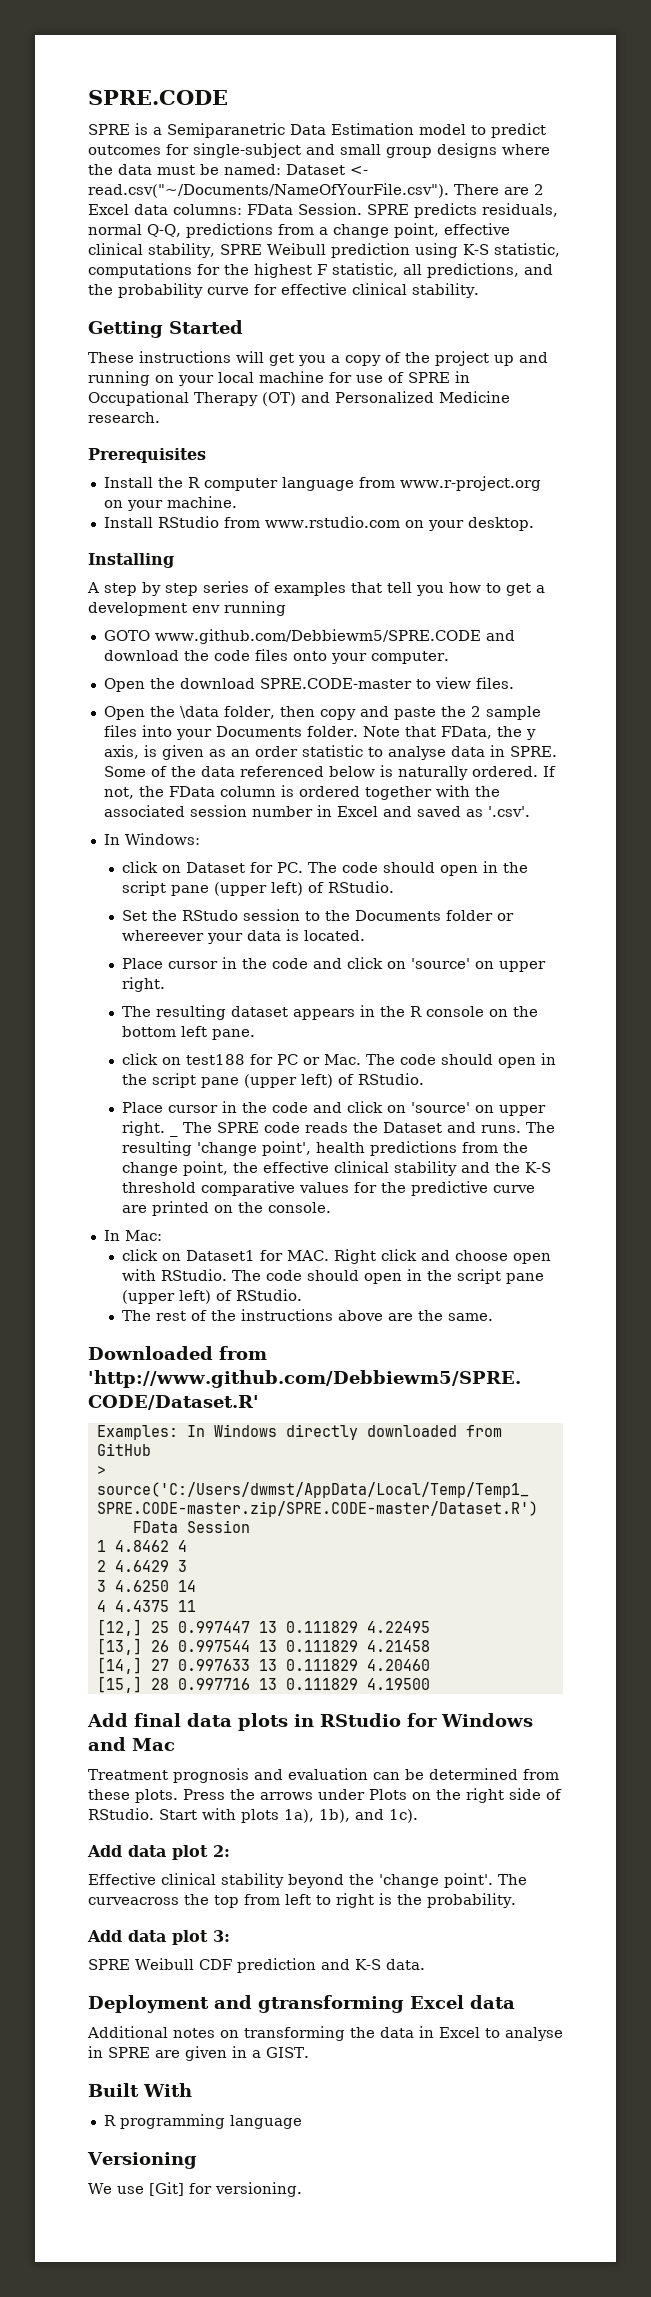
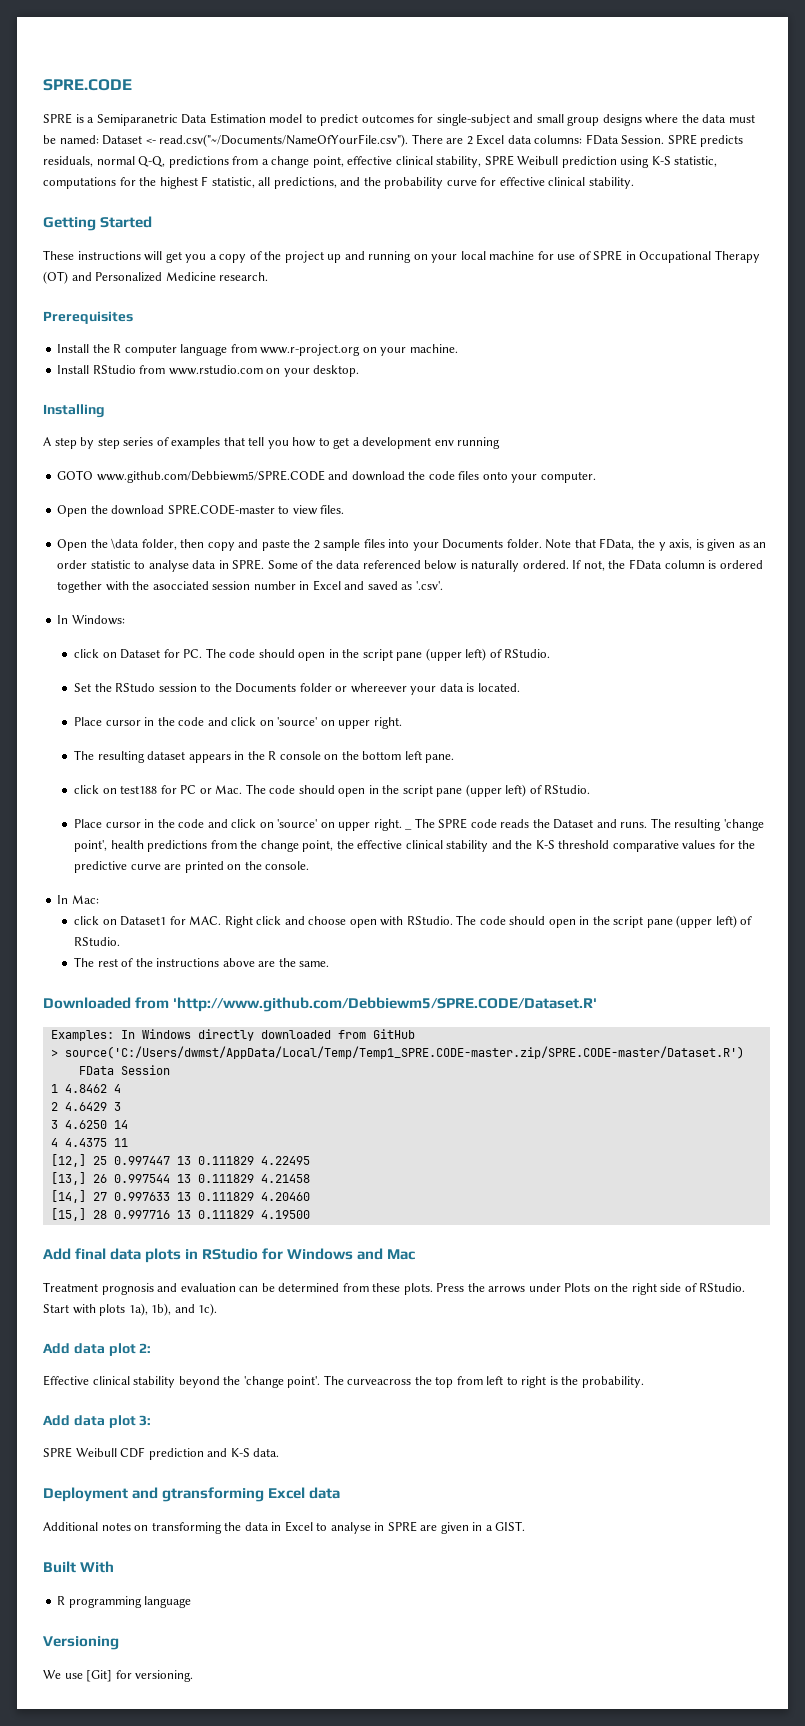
[103,805,185,817] associated -> [152,581,209,590] asocciated

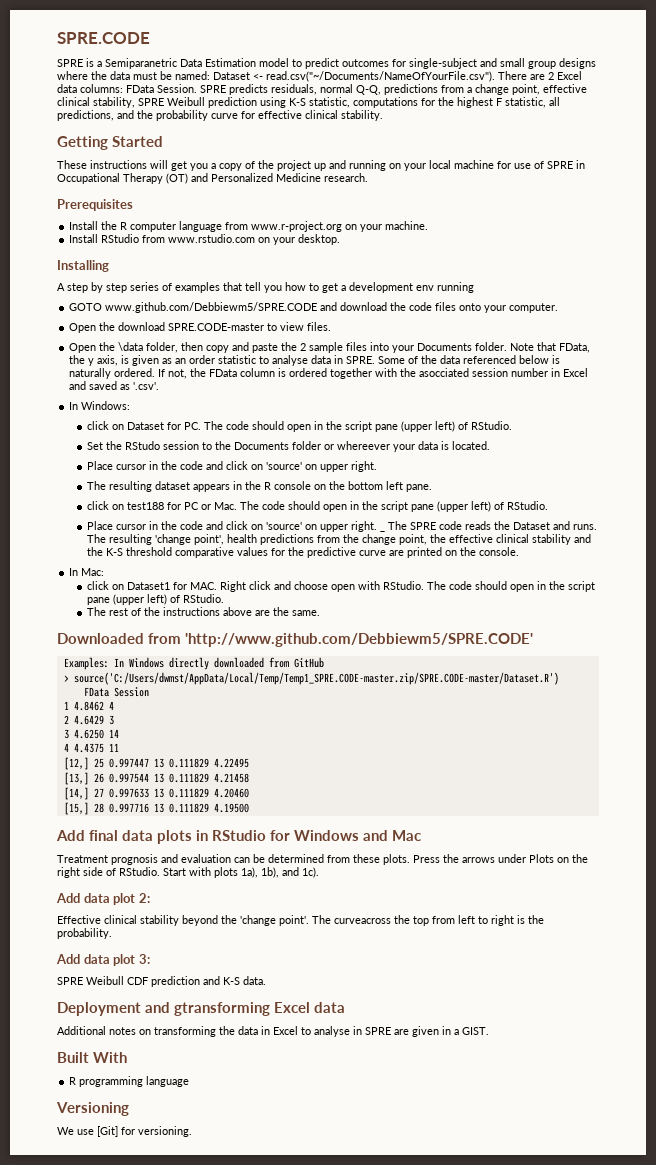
[173,997,598,1012] 'http://www.github.com/Debbiewm5/SPRE.CODE/Dataset.R' -> [185,633,534,647] 'http://www.github.com/Debbiewm5/SPRE.CODE'

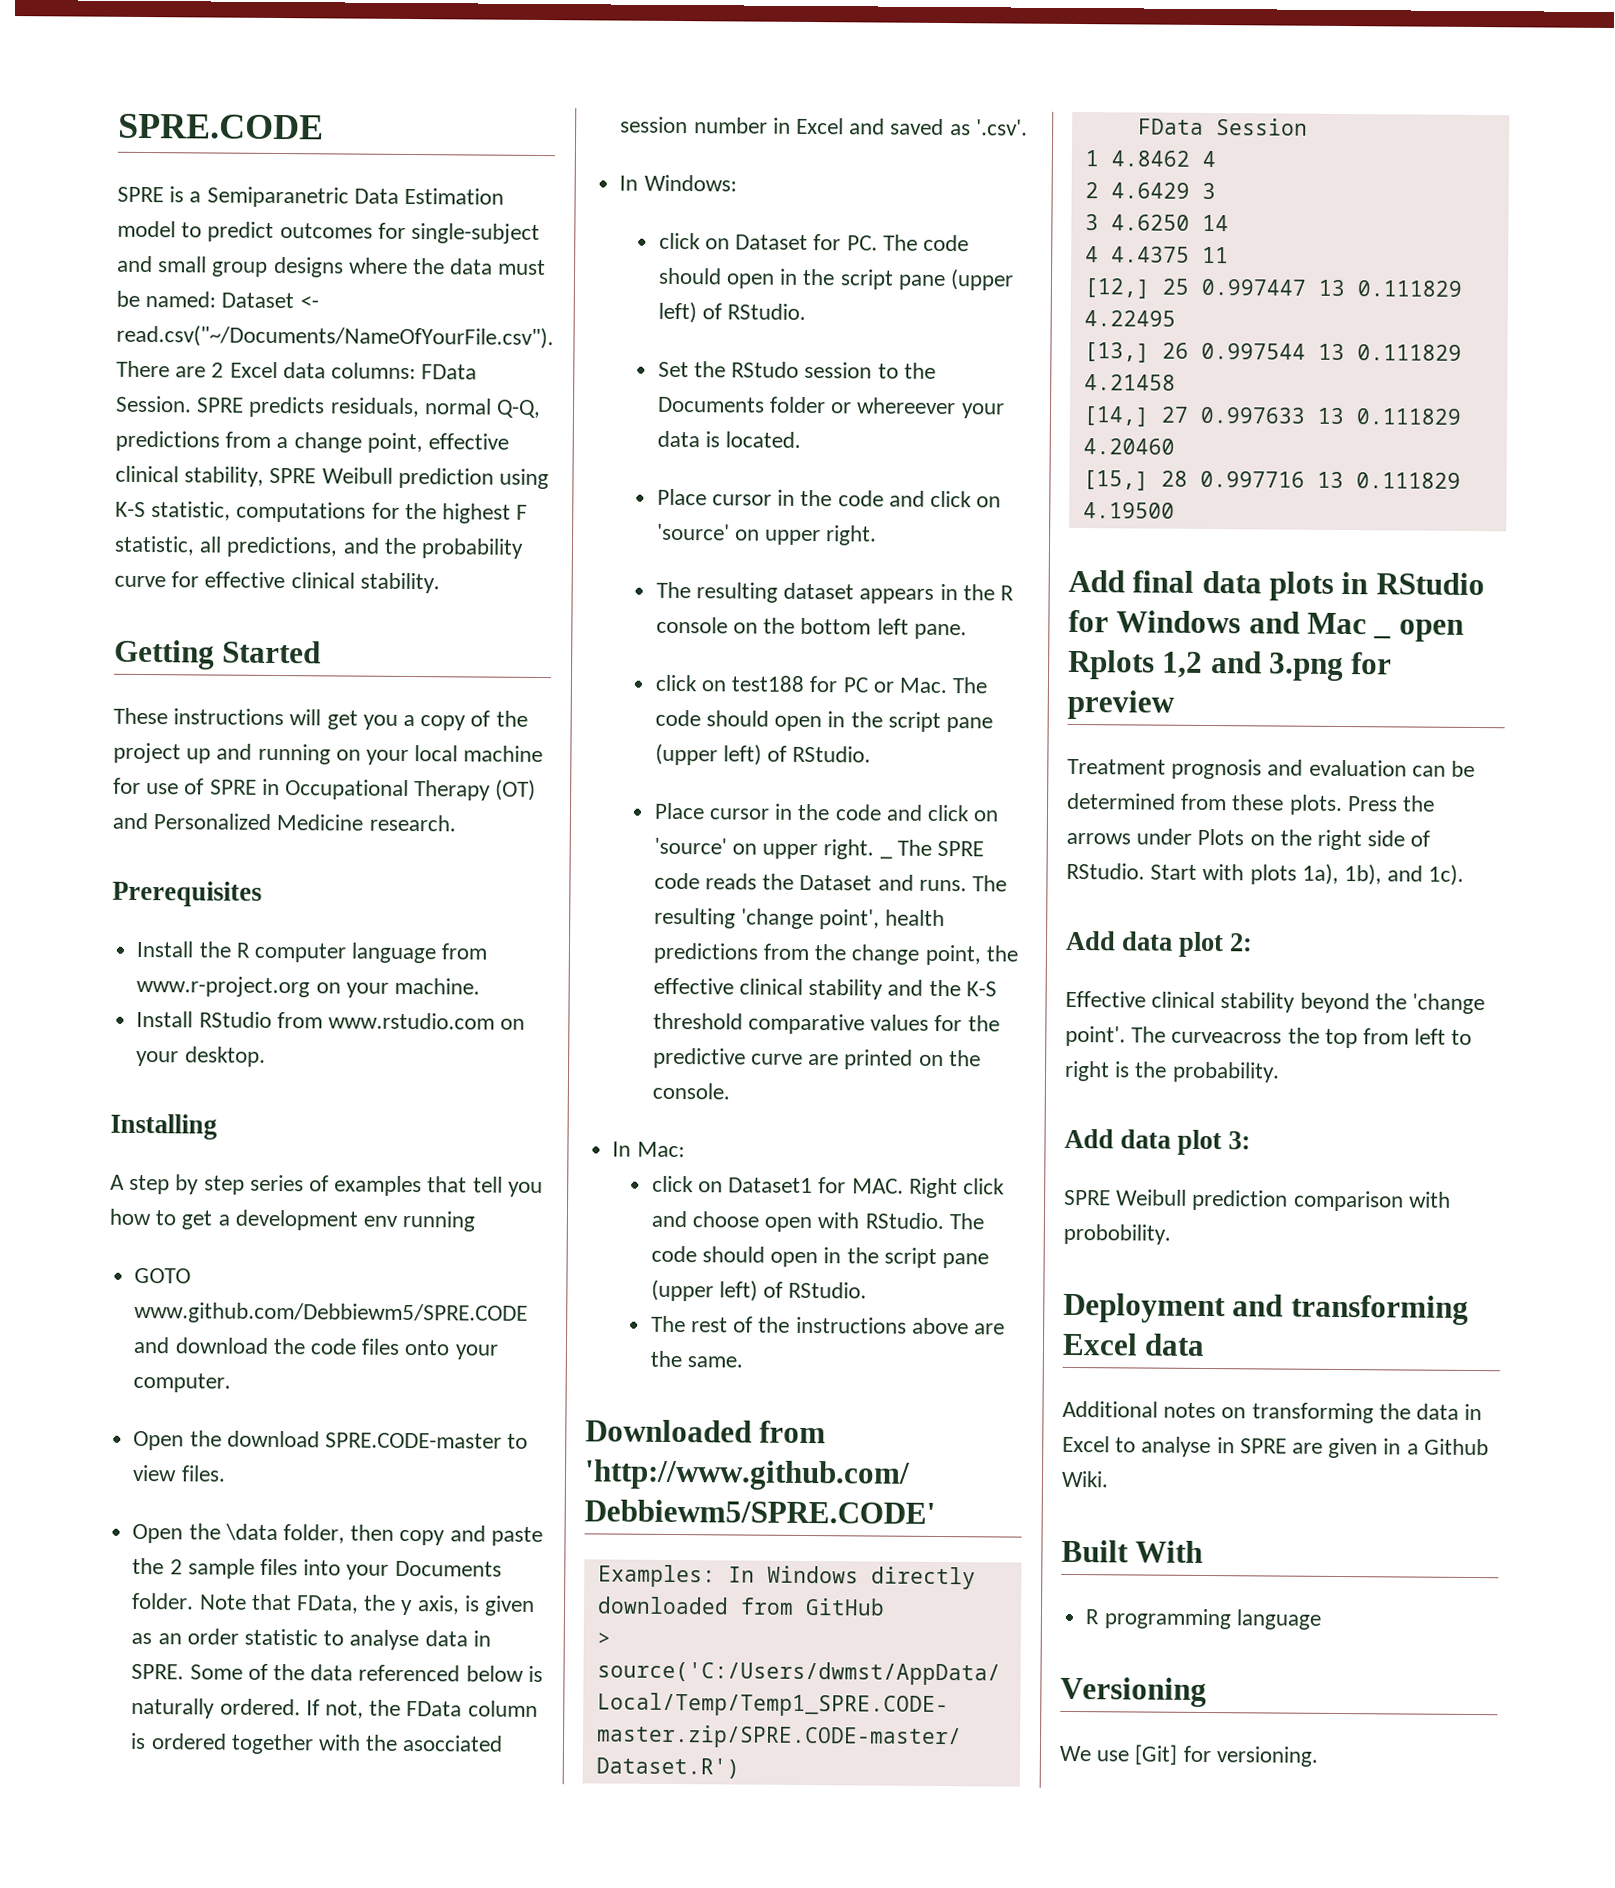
(422, 835) none -> [1373,619,1464,642] [1067,649,1393,682] [1067,689,1175,720] _ open Rplots 1,2 and 3.png for preview
[127,976,266,987] CDF prediction and K-S data. -> [1192,1189,1451,1212] [1063,1223,1171,1245] prediction comparison with probobility.
[174,1002,271,1016] gtransforming -> [1290,1294,1469,1325] transforming
[462,1027,489,1035] GIST. -> [1423,1438,1489,1456] [1061,1470,1109,1488] Github Wiki.

